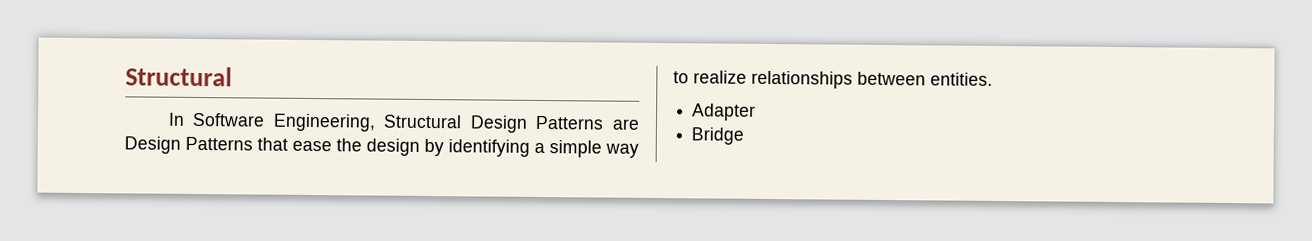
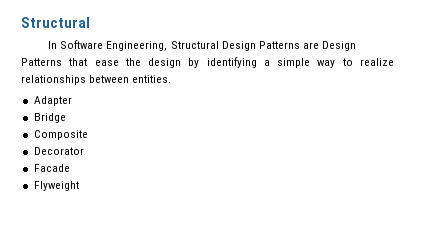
(745, 136) none -> [33,130,88,140] [33,147,84,155] [33,164,70,172] [33,181,79,191] // Composite // Decorator // Facade // Flyweight

